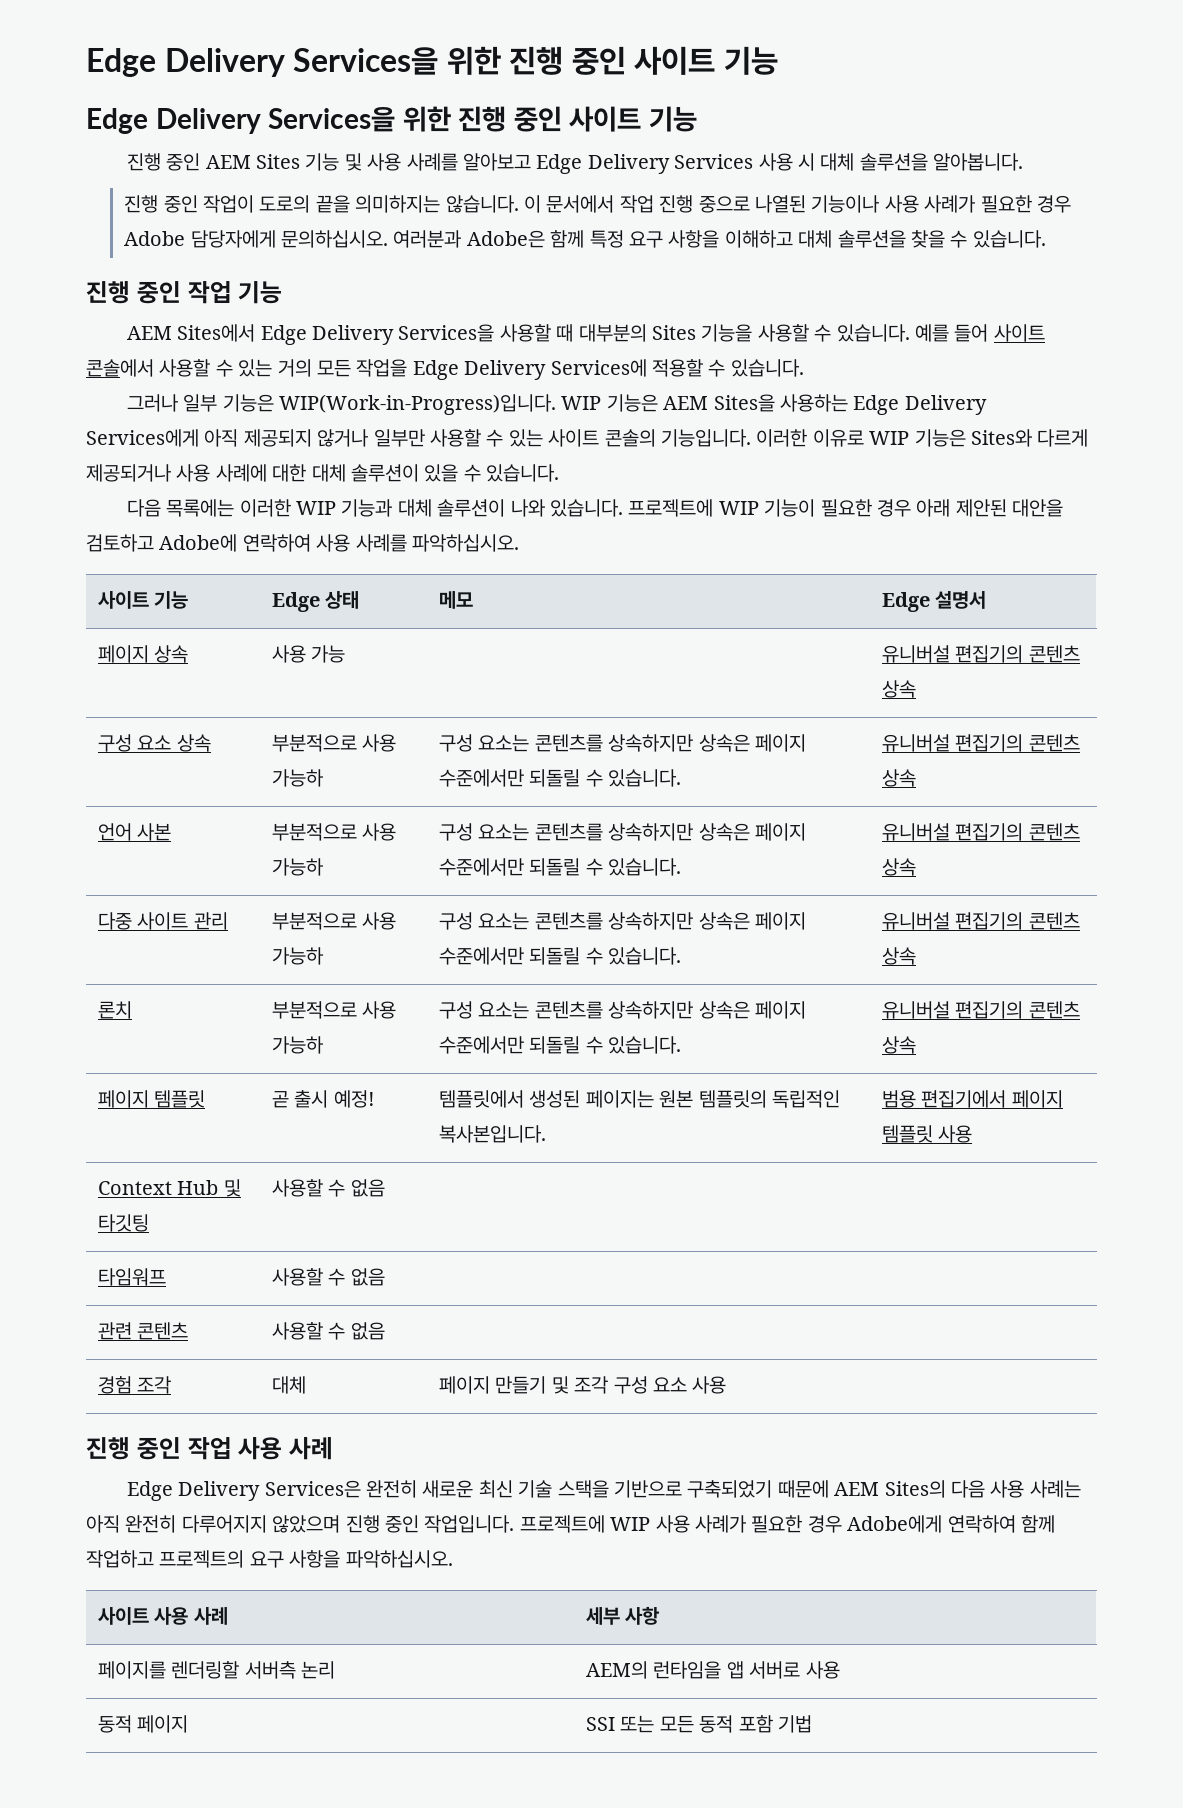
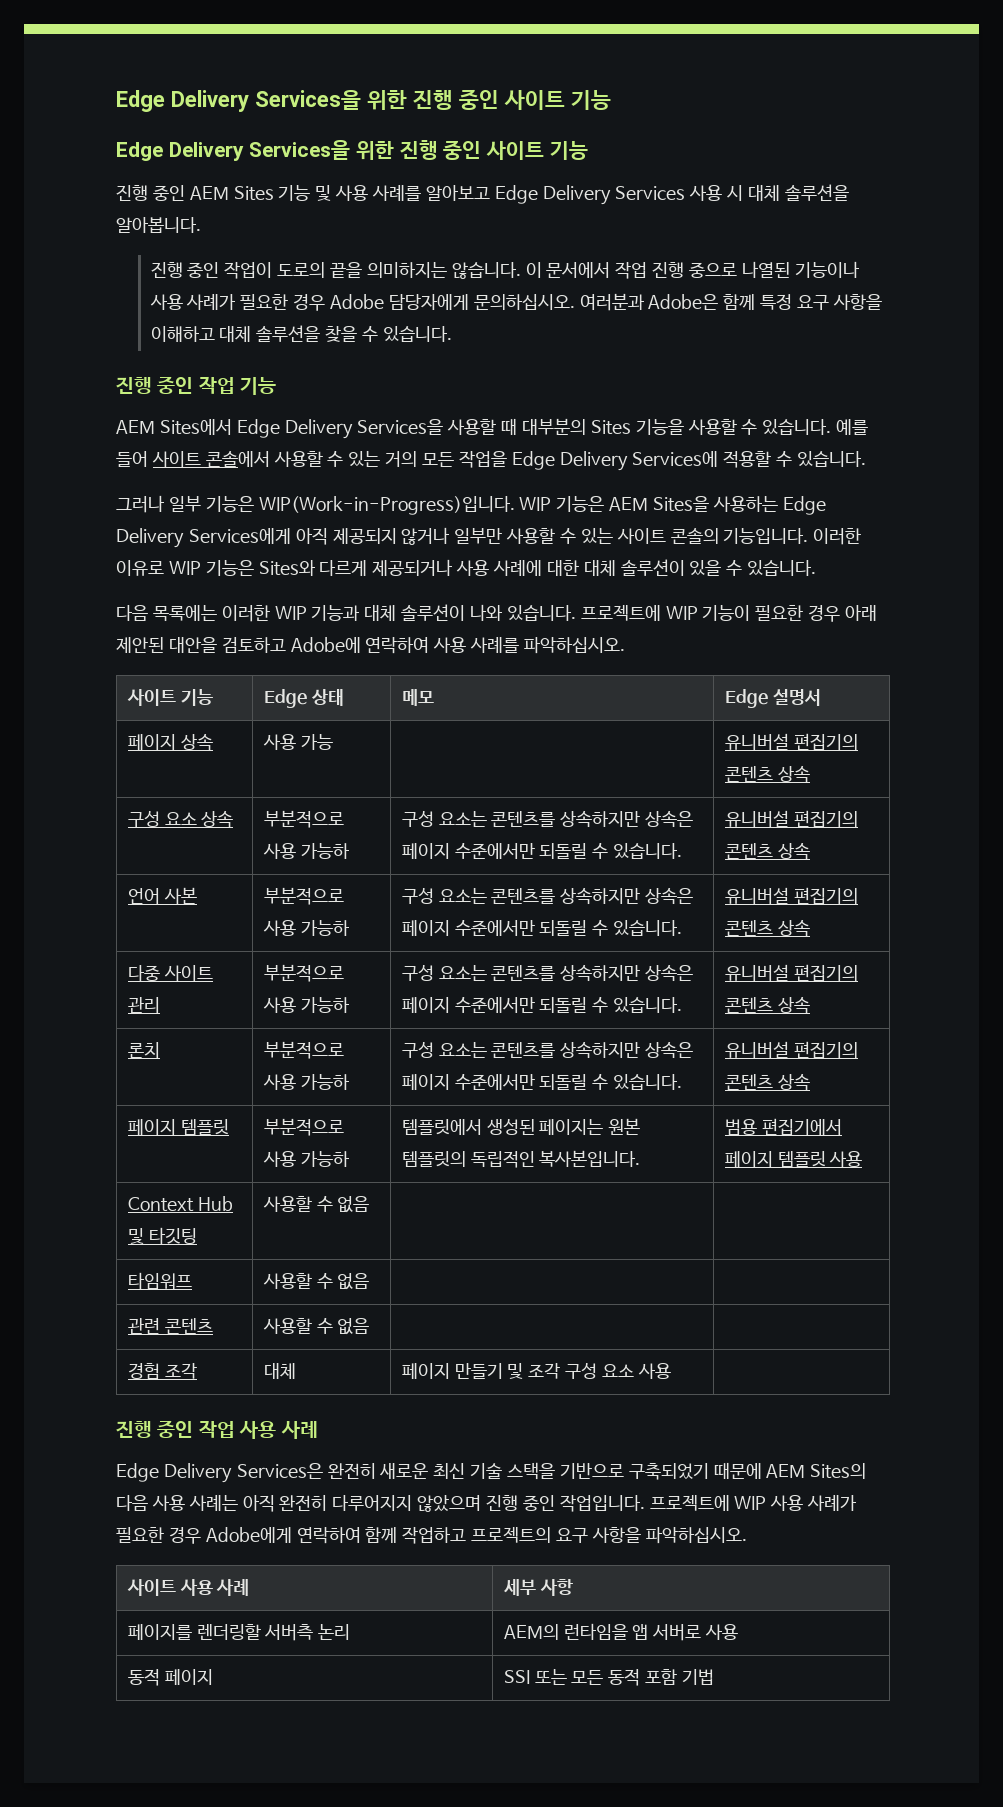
[271,1090,375,1108] 곧 출시 예정! -> [263,1118,344,1136] [262,1151,349,1167] 부분적으로 사용 가능하

